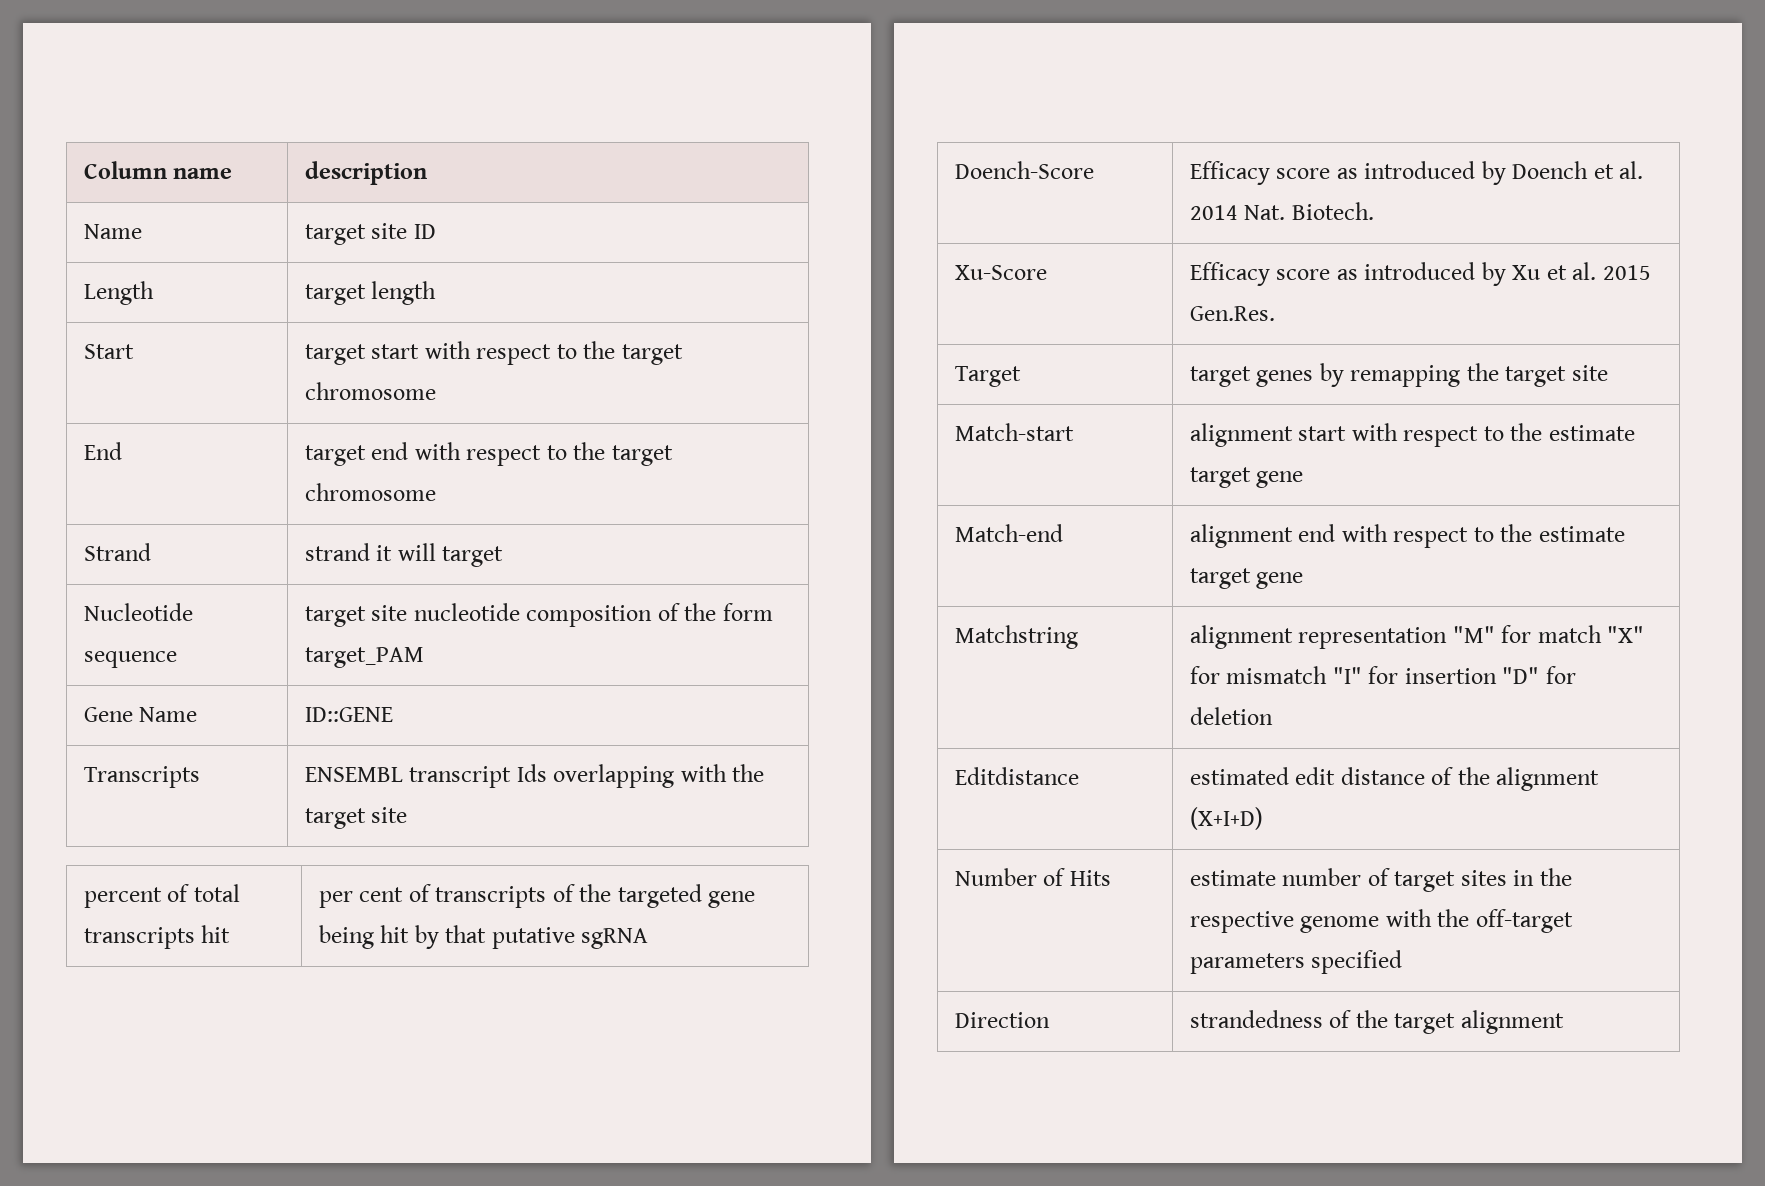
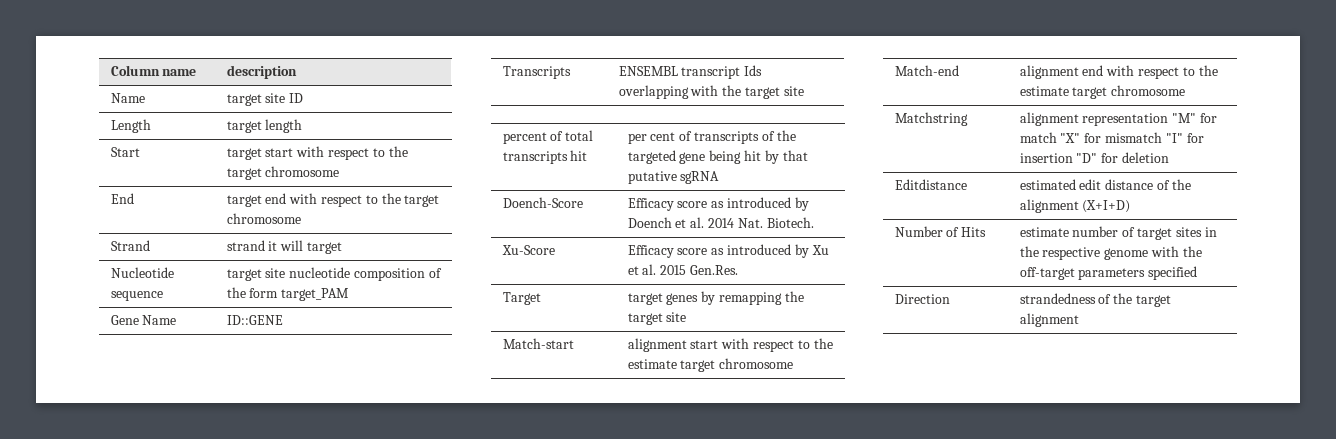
[1256,471,1304,488] gene -> [719,358,794,369] chromosome
[1256,572,1304,589] gene -> [1111,85,1186,96] chromosome

